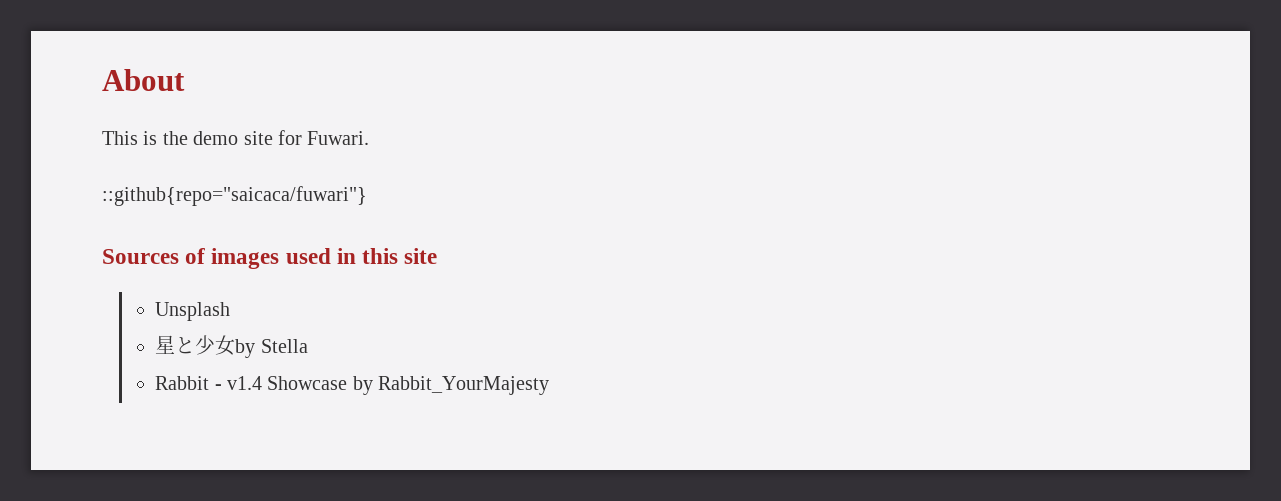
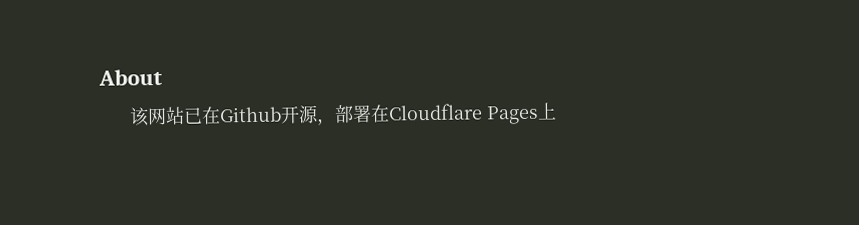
[102,130,370,145] [102,186,367,206] [102,248,438,269] [155,302,231,321] [155,335,308,358] [155,376,550,395] This is the demo site for Fuwari. // ::github{repo="saicaca/fuwari"} // Sources of images used in this site // Unsplash // 星と少女by Stella // Rabbit - v1.4 Showcase by Rabbit_YourMajesty -> [128,102,557,127] 该网站已在Github开源，部署在Cloudflare Pages上

